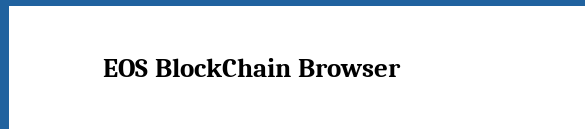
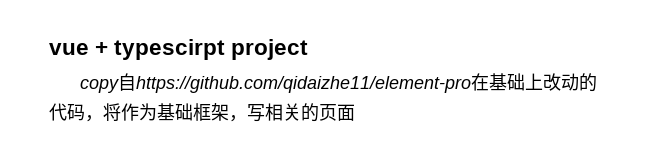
[103,58,402,77] EOS BlockChain Browser -> [49,39,309,60] [79,73,597,93] [49,103,355,122] vue + typescirpt project // copy自https://github.com/qidaizhe11/element-pro在基础上改动的代码，将作为基础框架，写相关的页面

